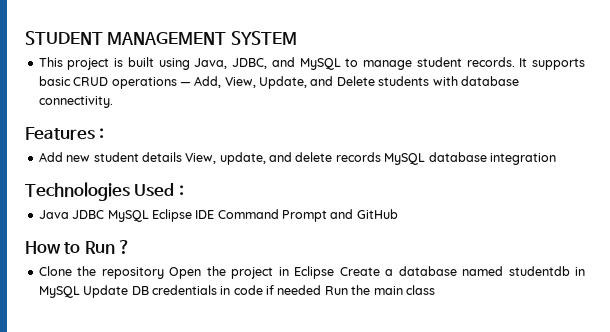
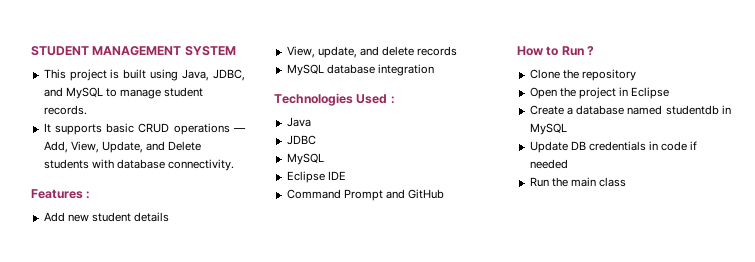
(515, 62) none -> (87, 110) //
(182, 157) none -> (169, 217) //
(381, 157) none -> (458, 51) //
(69, 214) none -> (311, 122) //
[107,210,149,222] MySQL -> [286,153,324,165] // MySQL //
(215, 214) none -> (346, 175) //
(164, 273) none -> (636, 75) //
(335, 272) none -> (670, 93) //
(80, 292) none -> (567, 129) //
(322, 290) none -> (568, 164) //

